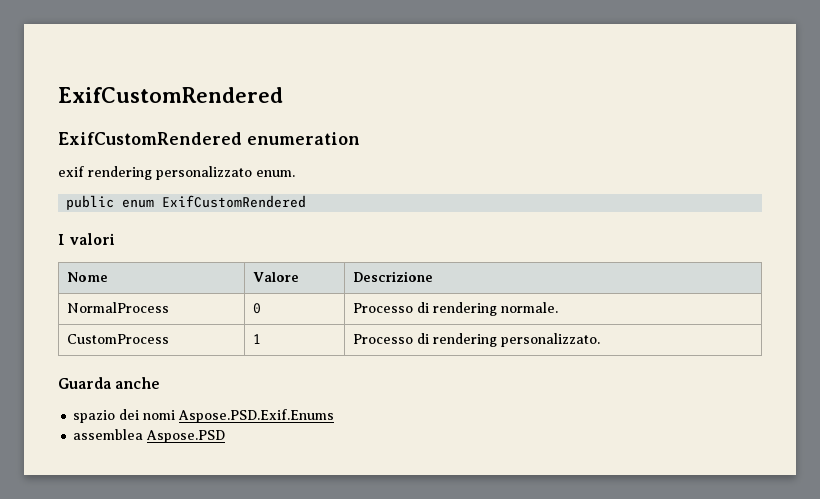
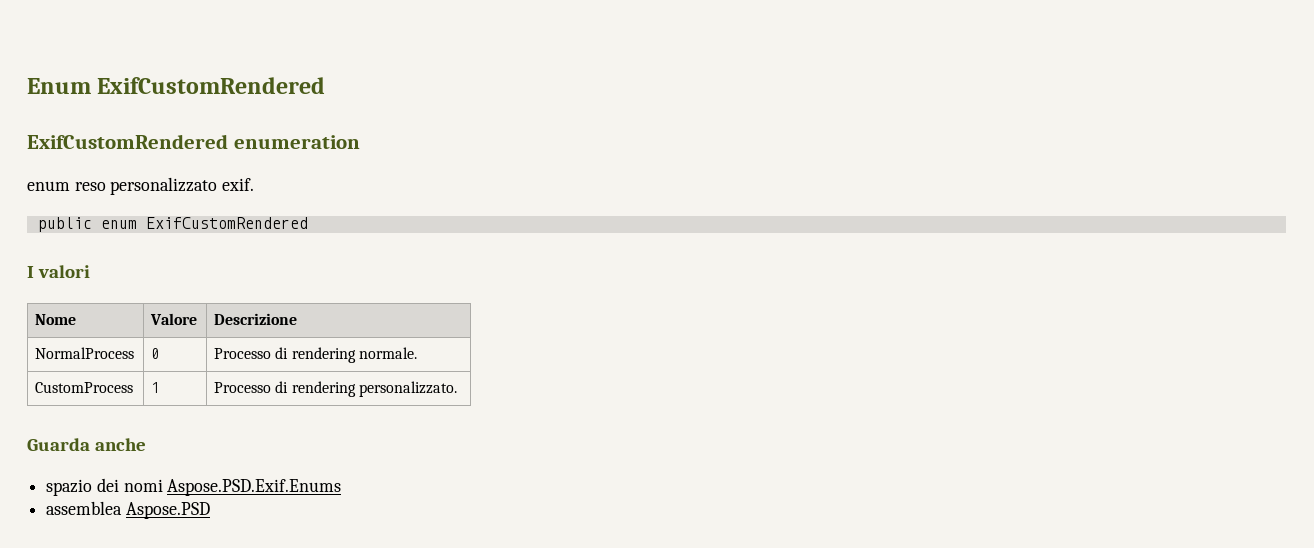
(58, 95) none -> [27,78,91,94] Enum
[58,166,295,180] exif rendering personalizzato enum. -> [27,177,255,195] enum reso personalizzato exif.

